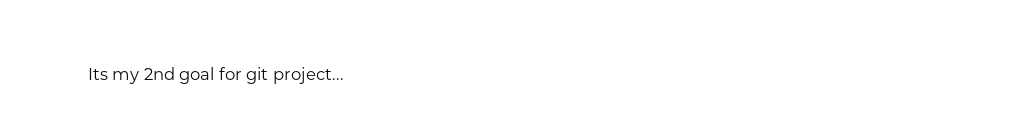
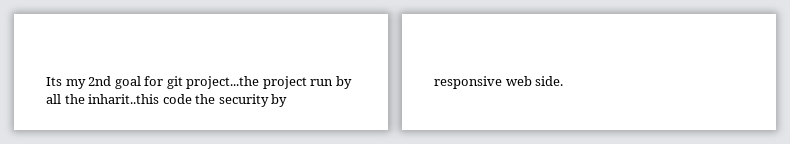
[272,67,344,84] project... -> [186,76,352,89] [46,94,288,107] [434,76,564,89] project...the project run by all the inharit..this code the security by responsive web side.

